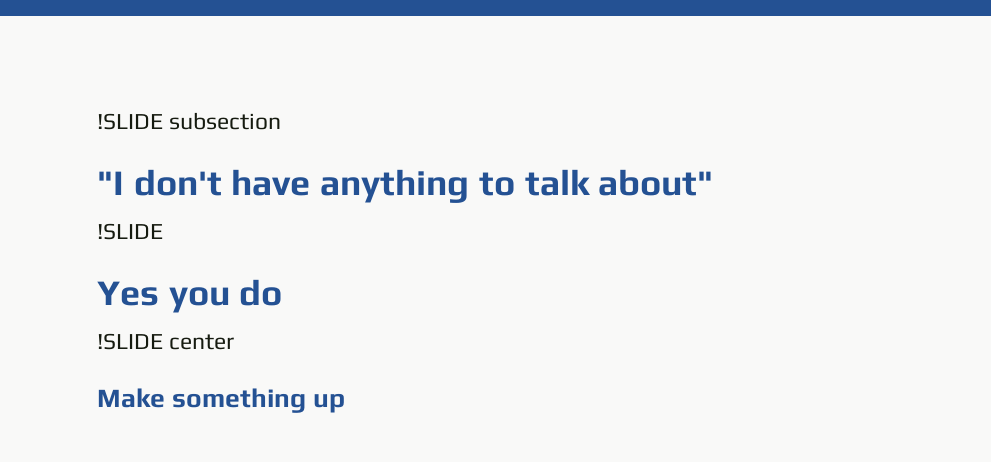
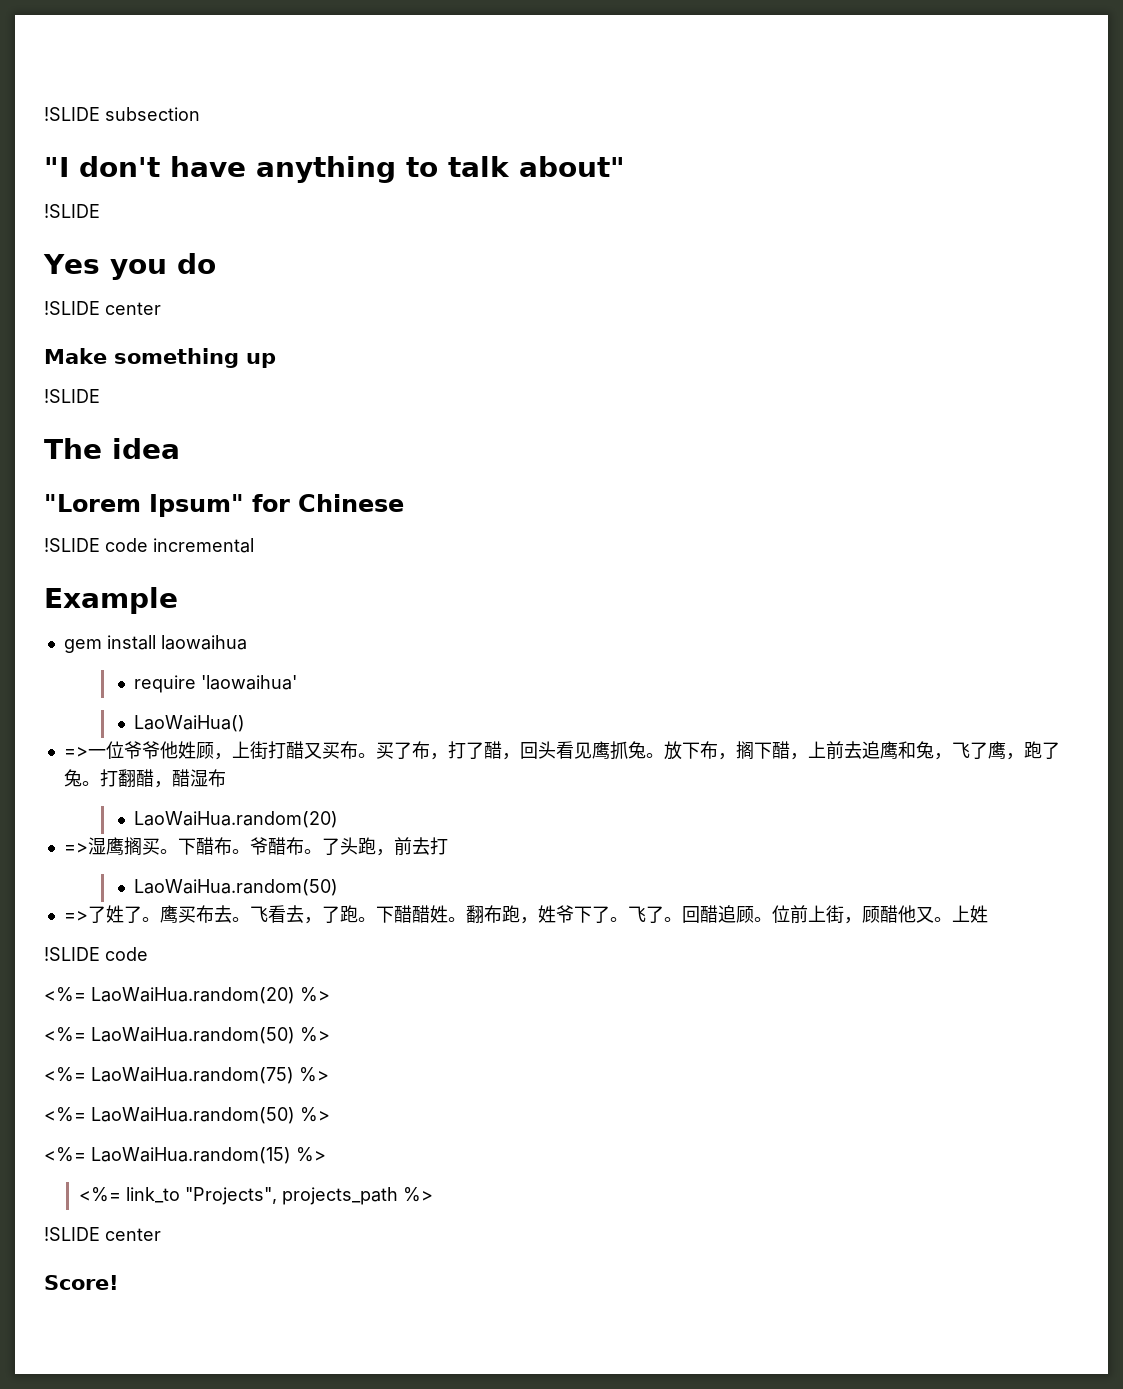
(346, 403) none -> [44,389,100,403] [44,438,180,459] [44,494,404,517] [44,538,254,553] [44,587,178,614] [63,635,247,653] [133,675,297,693] [133,715,245,732] [63,741,1060,760] [63,769,226,788] [133,811,338,828] [63,837,448,856] [133,879,338,896] [63,905,988,924] [44,947,148,961] [44,987,330,1004] [44,1027,330,1044] [44,1067,329,1084] [44,1107,330,1124] [44,1147,326,1164] [78,1187,433,1205] [44,1227,161,1241] [44,1275,119,1290] // !SLIDE // The idea // "Lorem Ipsum" for Chinese // !SLIDE code incremental // Example // gem install laowaihua // require 'laowaihua' // LaoWaiHua() // =>一位爷爷他姓顾，上街打醋又买布。买了布，打了醋，回头看见鹰抓兔。放下布，搁下醋，上前去追鹰和兔，飞了鹰，跑了兔。打翻醋，醋湿布 // LaoWaiHua.random(20) // =>湿鹰搁买。下醋布。爷醋布。了头跑，前去打 // LaoWaiHua.random(50) // =>了姓了。鹰买布去。飞看去，了跑。下醋醋姓。翻布跑，姓爷下了。飞了。回醋追顾。位前上街，顾醋他又。上姓 // !SLIDE code // <%= LaoWaiHua.random(20) %> // <%= LaoWaiHua.random(50) %> // <%= LaoWaiHua.random(75) %> // <%= LaoWaiHua.random(50) %> // <%= LaoWaiHua.random(15) %> // <%= link_to "Projects", projects_path %> // !SLIDE center // Score!

